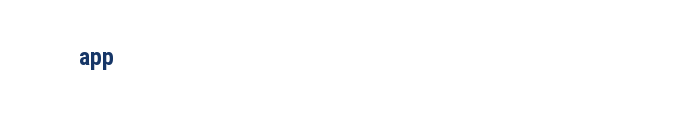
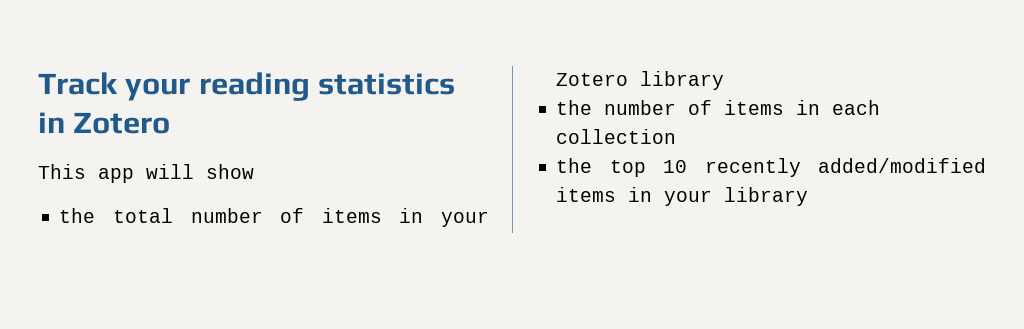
[79,52,114,70] app -> [38,72,456,101] [38,112,171,134] [38,164,254,183] [59,208,490,227] [556,71,725,90] [556,100,881,115] [556,129,677,144] [556,158,986,177] [556,187,809,206] Track your reading statistics in Zotero // This app will show // the total number of items in your Zotero library // the number of items in each collection // the top 10 recently added/modified items in your library

